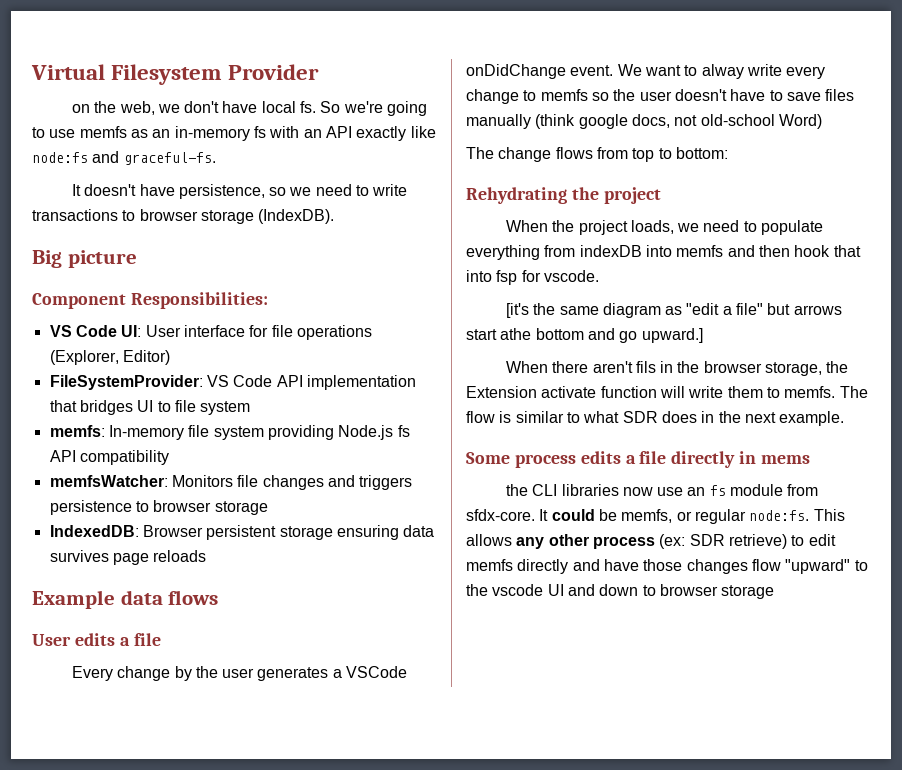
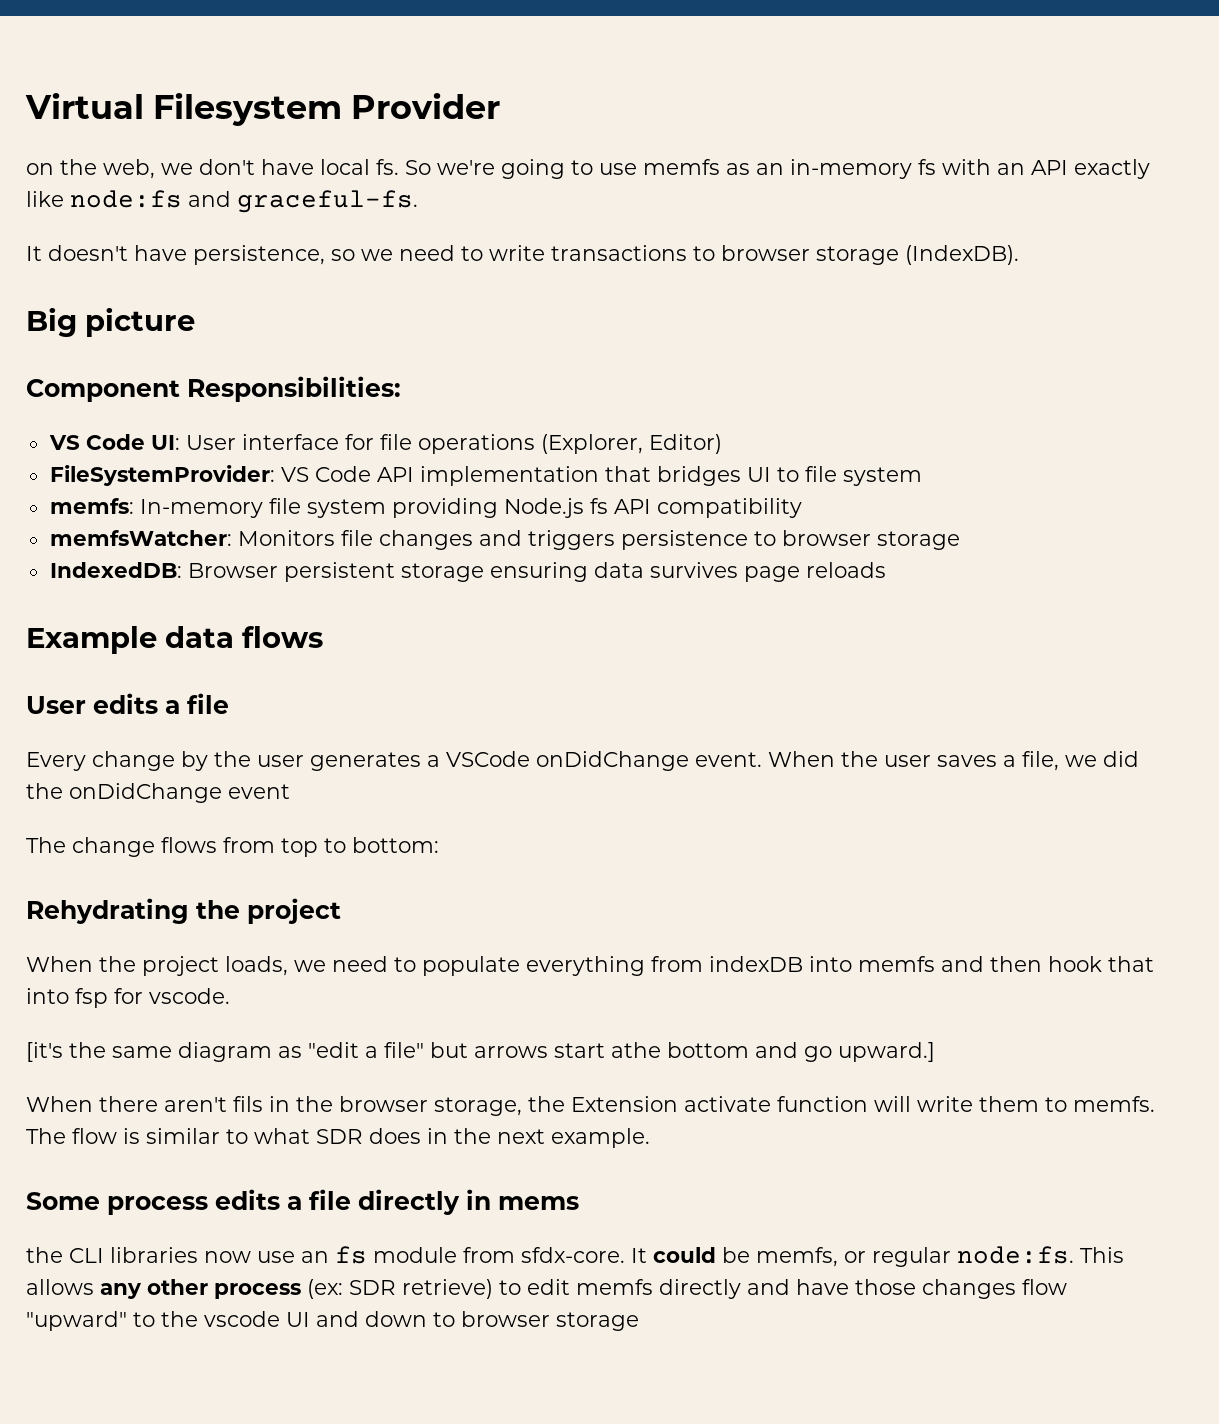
[617,64,826,79] [466,89,855,104] [466,114,822,129] We want to alway write every change to memfs so the user doesn't have to save files manually (think google docs, not old-school Word) -> [768,751,1139,771] [26,783,290,803] When the user saves a file, we did the onDidChange event

